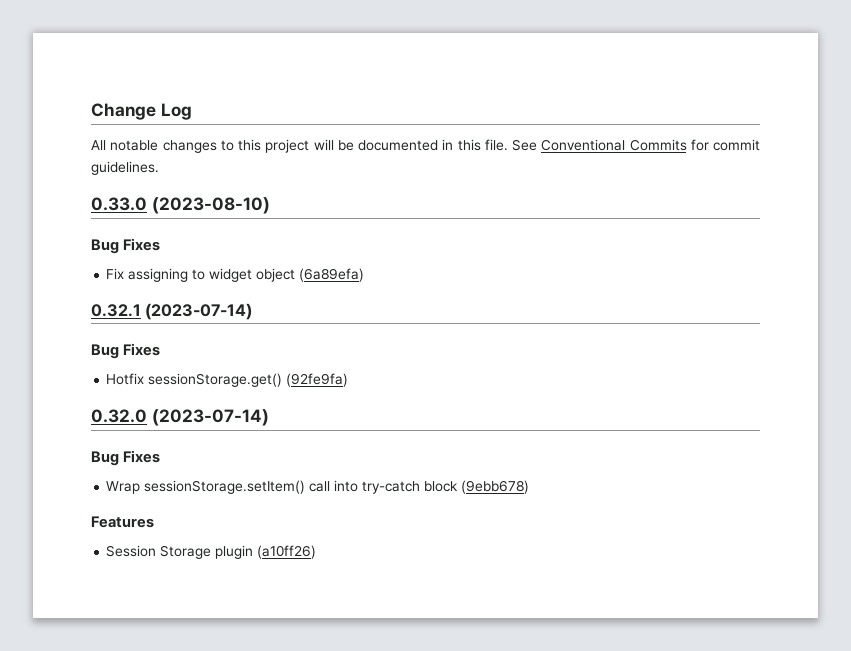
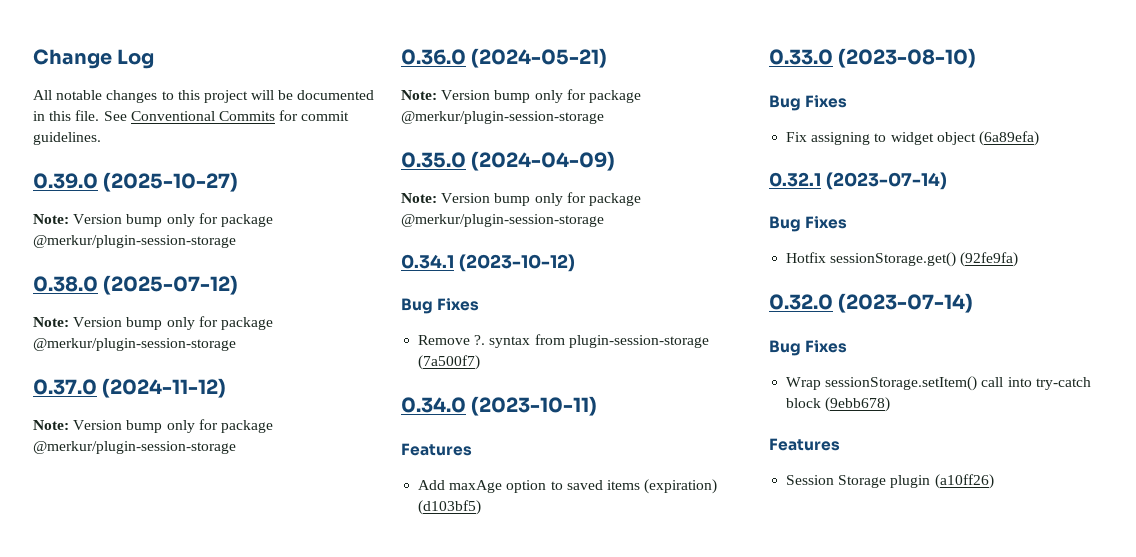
(159, 168) none -> [33,172,239,192] [33,213,273,227] [33,235,236,248] [33,275,239,295] [33,316,273,330] [33,338,236,351] [33,378,227,398] [33,419,273,433] [33,441,236,454] [401,48,608,68] [401,89,641,103] [401,111,604,124] [401,151,616,171] [401,192,641,206] [401,214,604,227] [401,254,575,272] [401,298,480,314] [418,334,709,348] [418,355,481,370] [401,396,598,416] [401,443,472,456] [418,479,718,494] [418,500,482,515] // 0.39.0 (2025-10-27) // Note: Version bump only for package @merkur/plugin-session-storage // 0.38.0 (2025-07-12) // Note: Version bump only for package @merkur/plugin-session-storage // 0.37.0 (2024-11-12) // Note: Version bump only for package @merkur/plugin-session-storage // 0.36.0 (2024-05-21) // Note: Version bump only for package @merkur/plugin-session-storage // 0.35.0 (2024-04-09) // Note: Version bump only for package @merkur/plugin-session-storage // 0.34.1 (2023-10-12) // Bug Fixes // Remove ?. syntax from plugin-session-storage (7a500f7) // 0.34.0 (2023-10-11) // Features // Add maxAge option to saved items (expiration) (d103bf5)

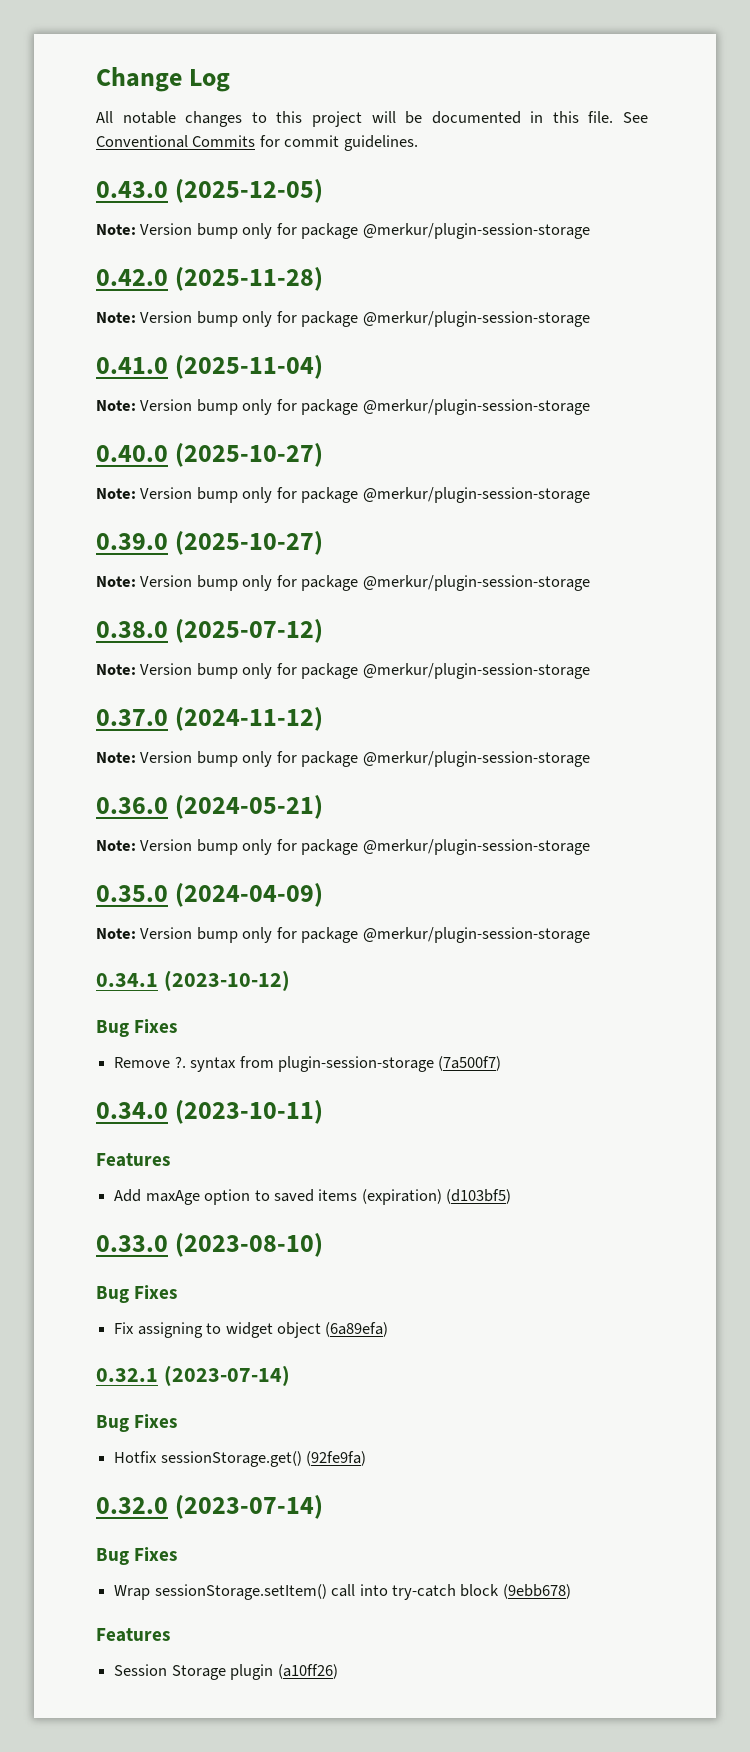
(101, 138) none -> [96,179,324,203] [96,223,590,239] [96,267,324,291] [96,311,590,327] [96,355,324,379] [96,399,590,415] [96,443,324,467] [96,487,590,503] // 0.43.0 (2025-12-05) // Note: Version bump only for package @merkur/plugin-session-storage // 0.42.0 (2025-11-28) // Note: Version bump only for package @merkur/plugin-session-storage // 0.41.0 (2025-11-04) // Note: Version bump only for package @merkur/plugin-session-storage // 0.40.0 (2025-10-27) // Note: Version bump only for package @merkur/plugin-session-storage

